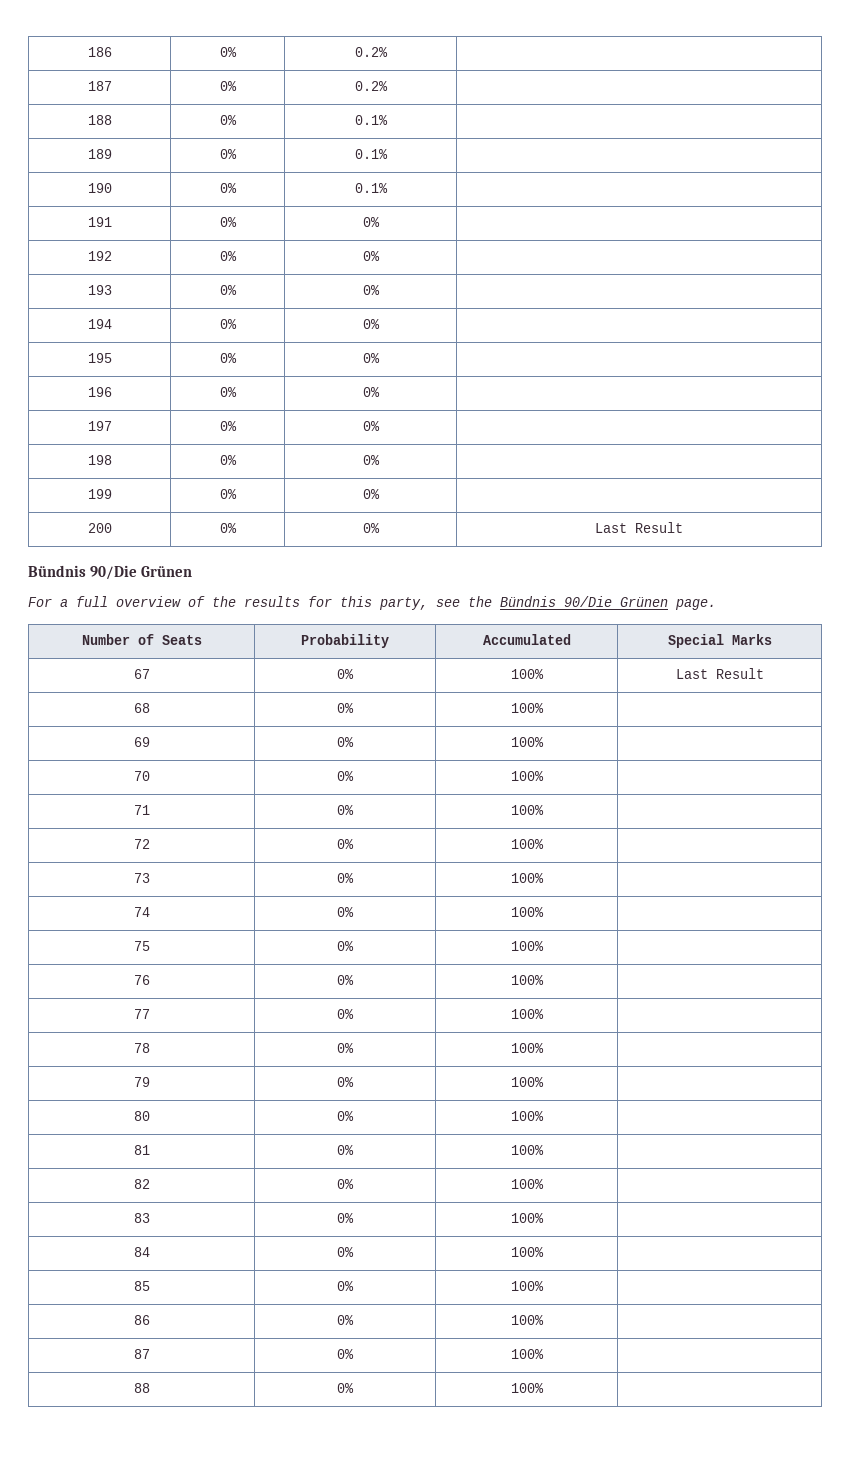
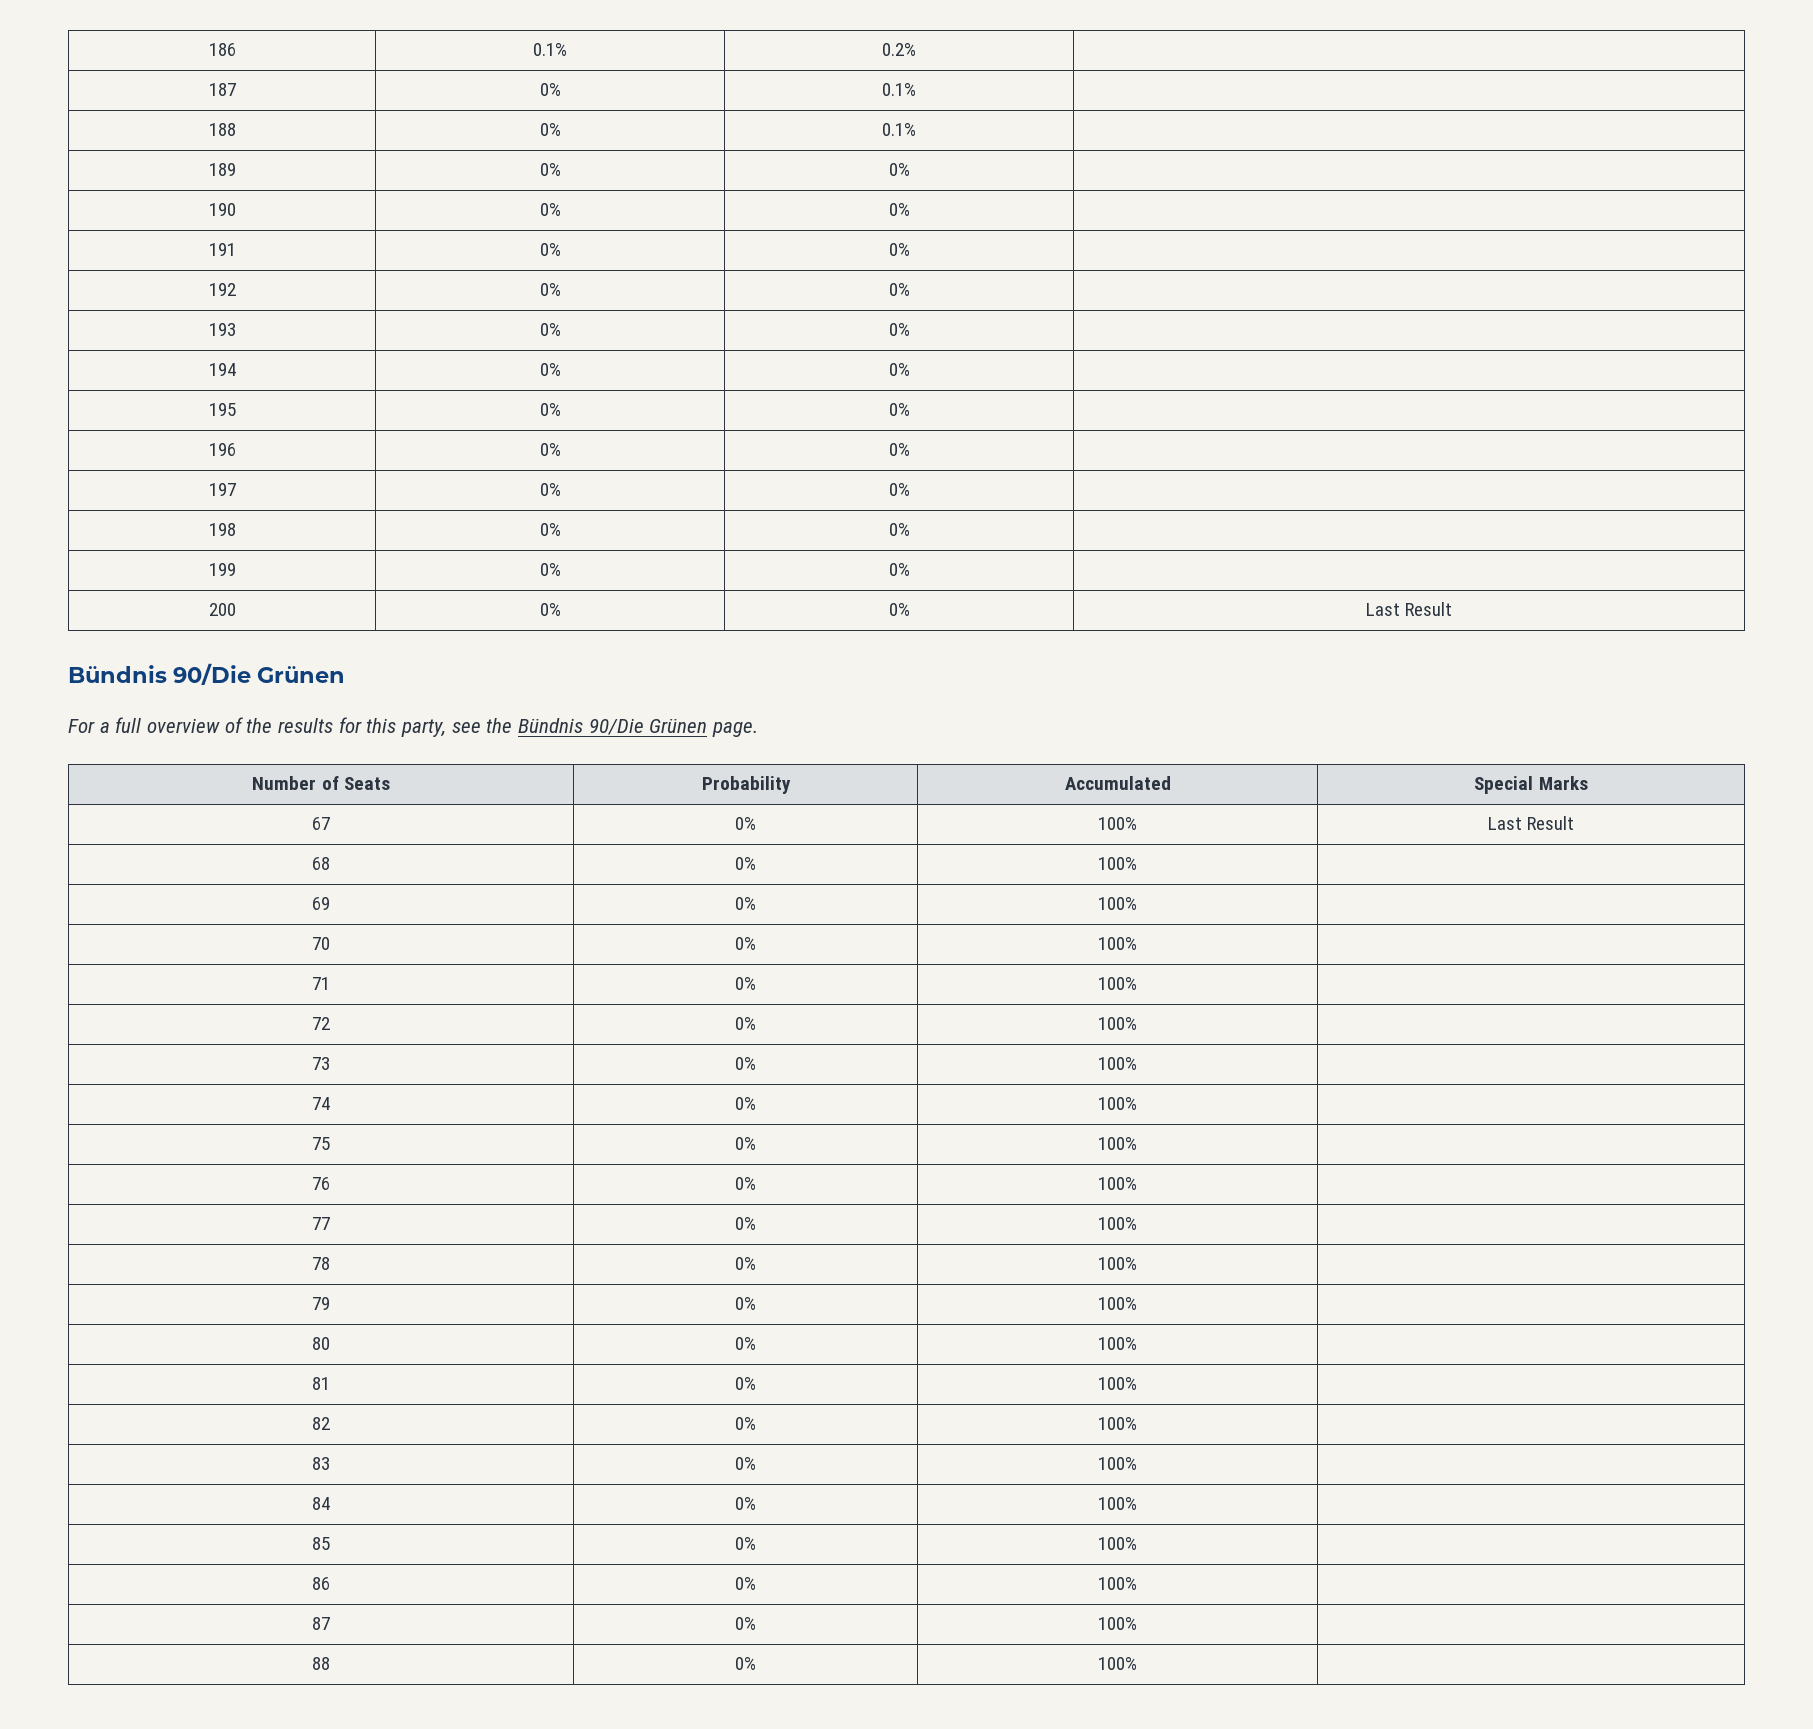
[219,47,237,57] 0% -> [533,43,567,56] 0.1%
[354,81,388,91] 0.2% -> [881,83,916,96] 0.1%
[354,149,388,159] 0.1% -> [888,163,910,176] 0%
[354,183,388,193] 0.1% -> [888,203,910,216] 0%

